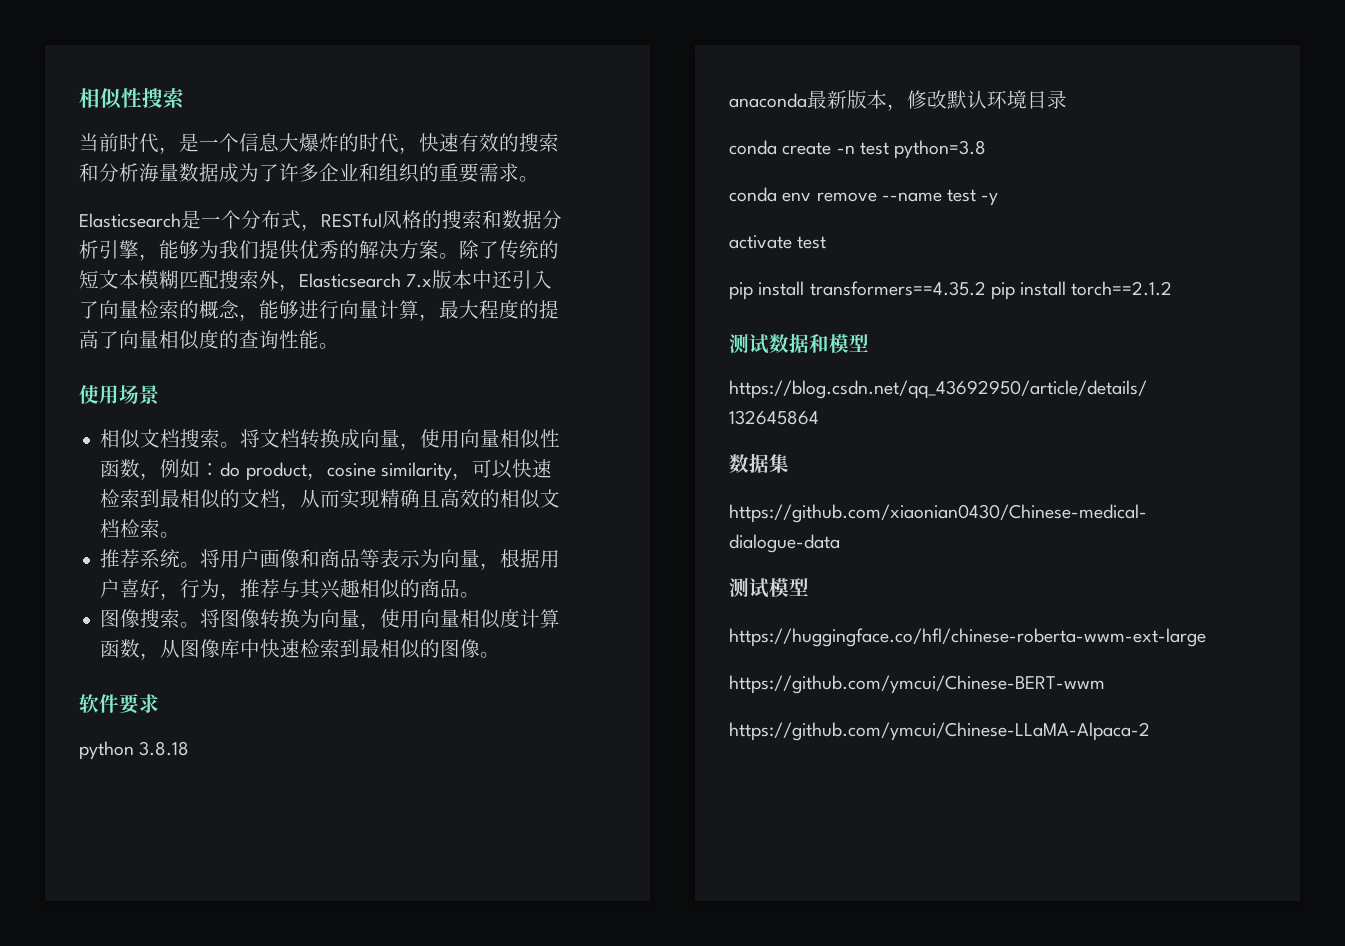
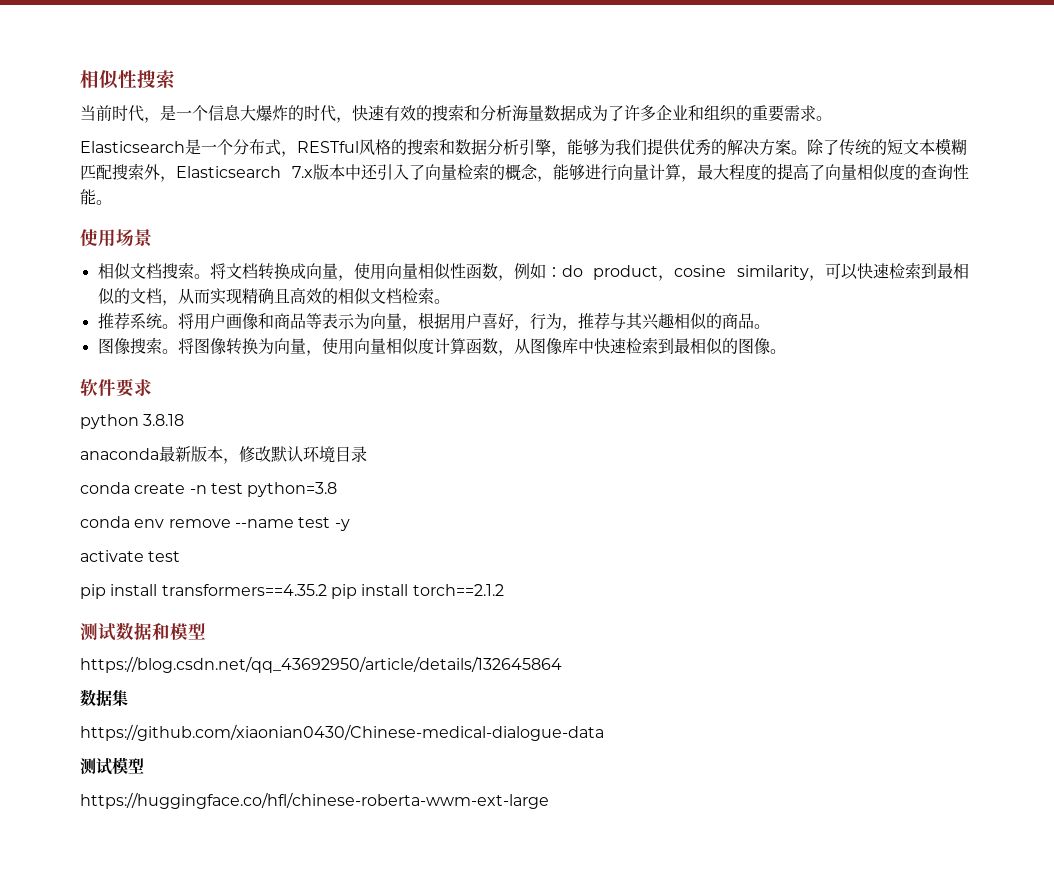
[729,675,1105,694] [729,722,1150,741] // https://github.com/ymcui/Chinese-BERT-wwm // https://github.com/ymcui/Chinese-LLaMA-Alpaca-2 -> (549, 800) none

